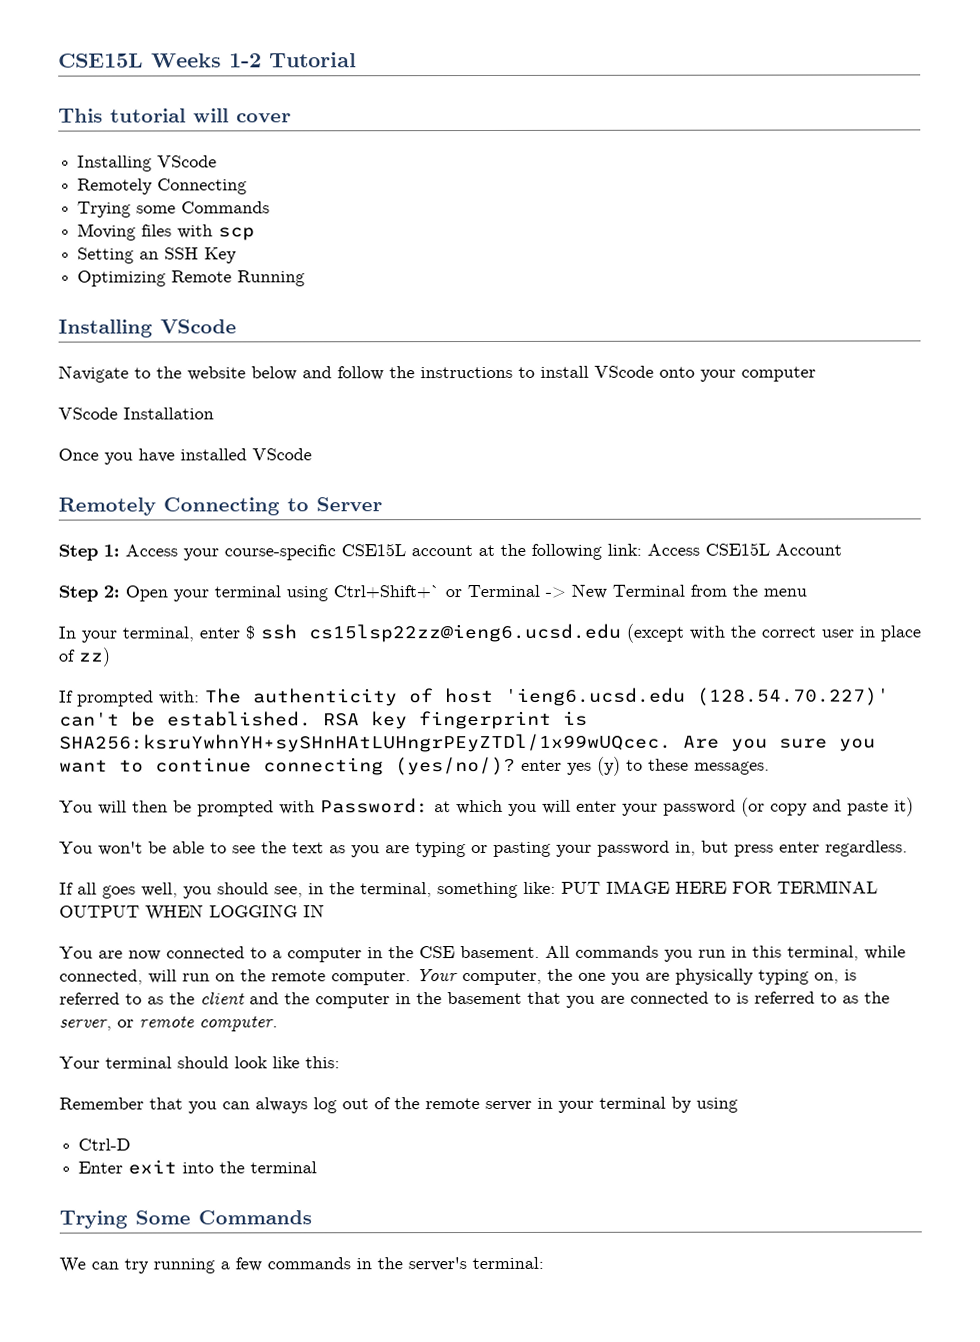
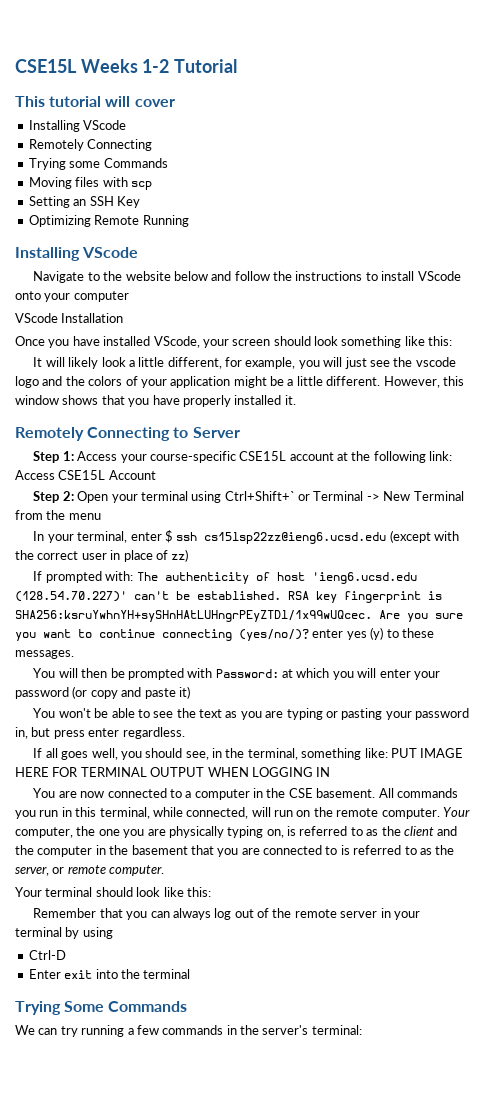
[252,448,312,461] VScode -> [153,336,453,348] [33,357,456,369] [15,376,464,388] [15,395,296,407] VScode, your screen should look something like this: // It will likely look a little different, for example, you will just see the vscode logo and the colors of your application might be a little different. However, this window shows that you have properly installed it.

